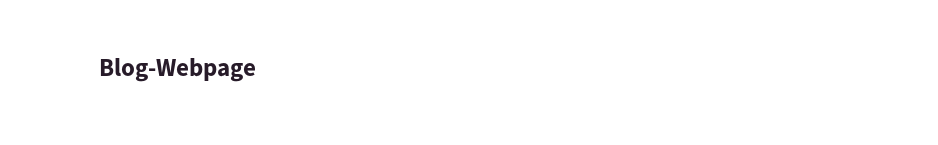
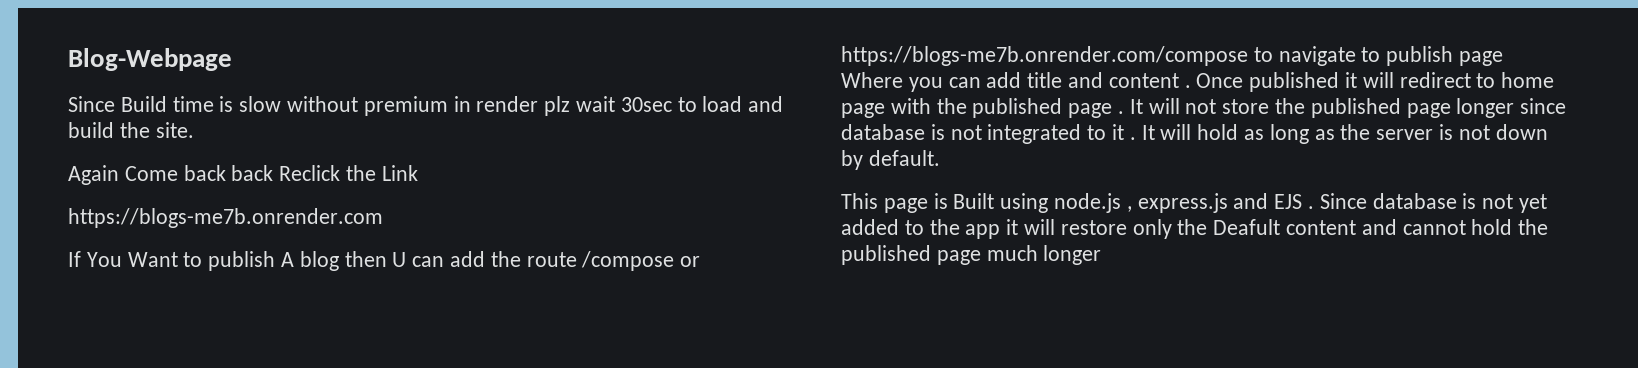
(256, 70) none -> [68,96,784,116] [68,122,194,138] [68,165,418,185] [68,208,383,228] [68,251,701,271] [841,46,1504,66] [841,72,1555,92] [841,98,1567,118] [841,124,1548,144] [841,150,940,170] [841,193,1548,213] [841,219,1549,239] [841,245,1102,265] // Since Build time is slow without premium in render plz wait 30sec to load and build the site. // Again Come back back Reclick the Link // https://blogs-me7b.onrender.com // If You Want to publish A blog then U can add the route /compose or https://blogs-me7b.onrender.com/compose to navigate to publish page Where you can add title and content . Once published it will redirect to home page with the published page . It will not store the published page longer since database is not integrated to it . It will hold as long as the server is not down by default. // This page is Built using node.js , express.js and EJS . Since database is not yet added to the app it will restore only the Deafult content and cannot hold the published page much longer

